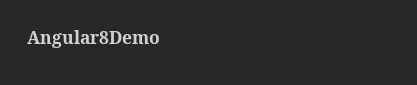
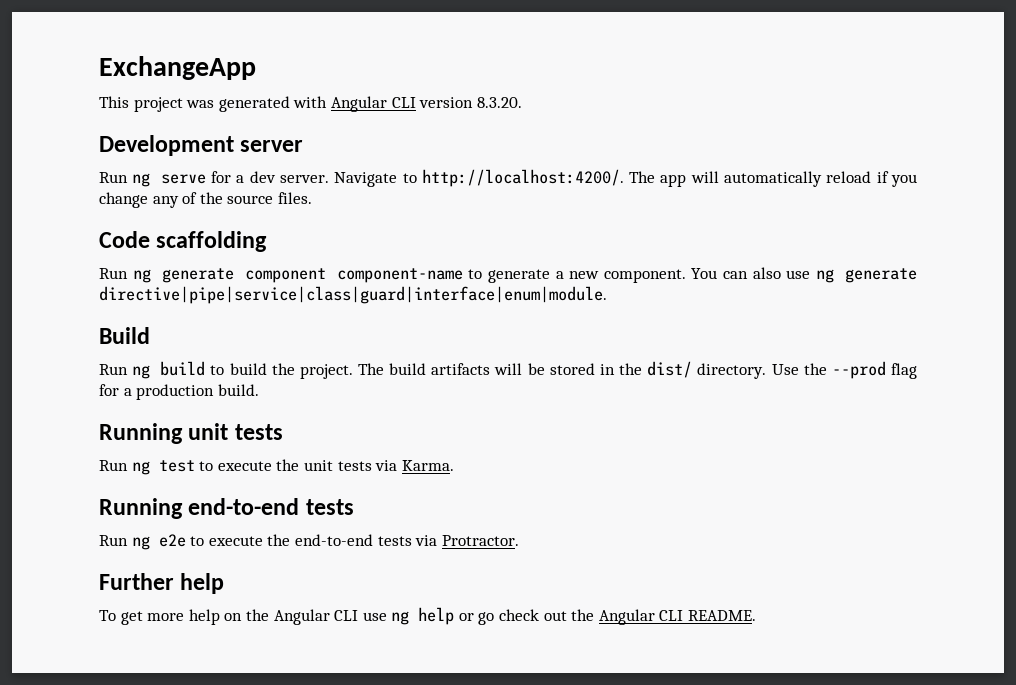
[27,30,160,48] Angular8Demo -> [99,56,256,80] [99,96,522,112] [99,135,304,156] [99,169,917,187] [99,192,312,208] [99,231,268,252] [99,267,918,283] [99,286,607,304] [99,327,150,344] [99,361,917,379] [99,384,259,400] [99,423,283,444] [99,459,454,475] [99,498,354,519] [99,534,519,550] [99,573,225,594] [99,607,757,625] ExchangeApp // This project was generated with Angular CLI version 8.3.20. // Development server // Run ng serve for a dev server. Navigate to http://localhost:4200/. The app will automatically reload if you change any of the source files. // Code scaffolding // Run ng generate component component-name to generate a new component. You can also use ng generate directive|pipe|service|class|guard|interface|enum|module. // Build // Run ng build to build the project. The build artifacts will be stored in the dist/ directory. Use the --prod flag for a production build. // Running unit tests // Run ng test to execute the unit tests via Karma. // Running end-to-end tests // Run ng e2e to execute the end-to-end tests via Protractor. // Further help // To get more help on the Angular CLI use ng help or go check out the Angular CLI README.

